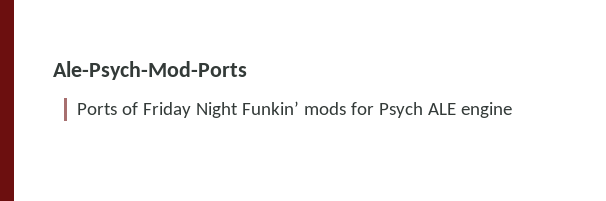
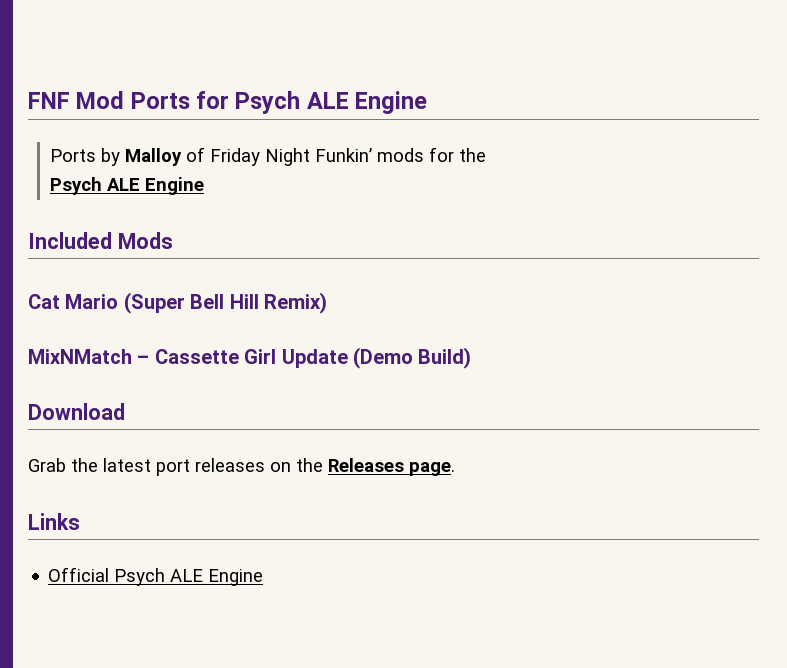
[53,61,247,80] [77,103,118,115] Ale-Psych-Mod-Ports // Ports -> [28,91,428,114] [49,148,182,166] FNF Mod Ports for Psych ALE Engine // Ports by Malloy
[379,102,513,118] Psych ALE engine -> [458,148,486,162] [49,177,204,195] [28,232,173,249] [28,292,327,314] [28,347,472,369] [28,403,125,420] [28,458,455,476] [28,513,80,530] [48,567,264,586] the // Psych ALE Engine // Included Mods // Cat Mario (Super Bell Hill Remix) // MixNMatch – Cassette Girl Update (Demo Build) // Download // Grab the latest port releases on the Releases page. // Links // Official Psych ALE Engine

